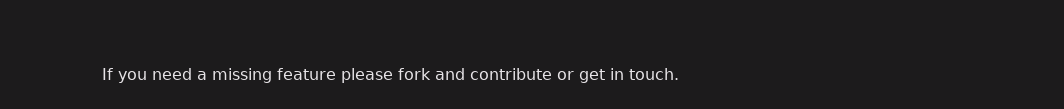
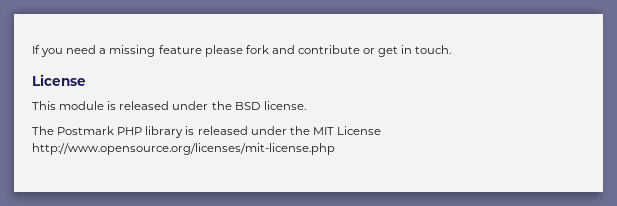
(680, 74) none -> [32,74,86,86] [32,101,306,110] [32,126,381,138] [32,143,335,155] // License // This module is released under the BSD license. // The Postmark PHP library is released under the MIT License http://www.opensource.org/licenses/mit-license.php

